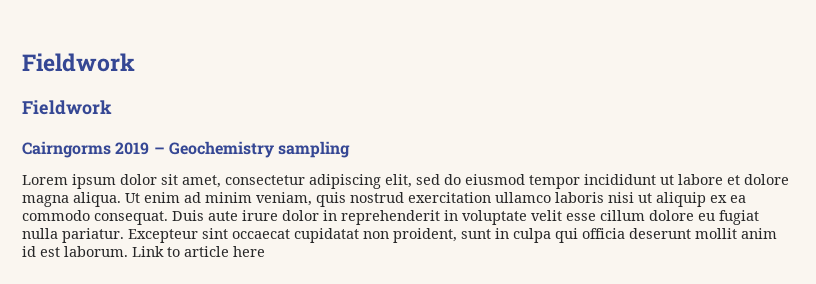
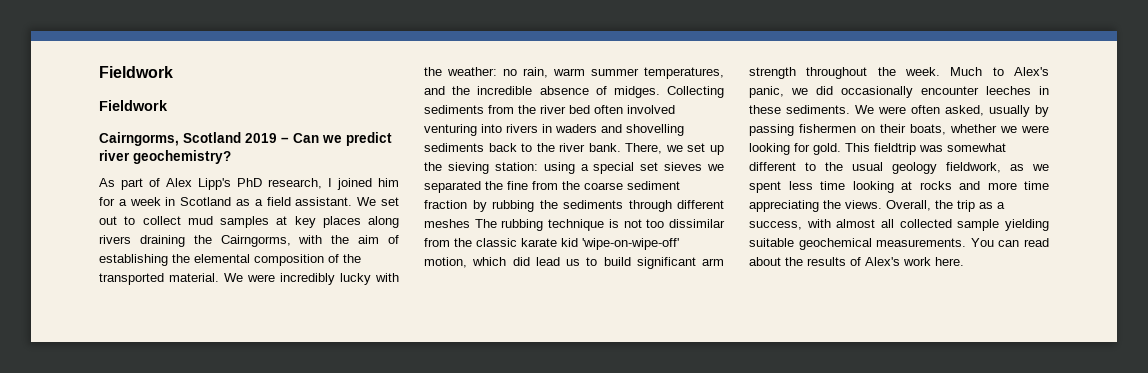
[22,141,351,158] [22,174,789,189] [22,192,746,207] [22,210,759,225] [22,228,777,243] [22,246,265,257] Cairngorms 2019 – Geochemistry sampling // Lorem ipsum dolor sit amet, consectetur adipiscing elit, sed do eiusmod tempor incididunt ut labore et dolore magna aliqua. Ut enim ad minim veniam, quis nostrud exercitation ullamco laboris nisi ut aliquip ex ea commodo consequat. Duis aute irure dolor in reprehenderit in voluptate velit esse cillum dolore eu fugiat nulla pariatur. Excepteur sint occaecat cupidatat non proident, sunt in culpa qui officia deserunt mollit anim id est laborum. Link to article here -> [99,132,392,146] [99,150,231,164] [99,178,399,190] [99,197,400,206] [99,216,399,228] [99,235,399,247] [99,254,361,266] [99,273,399,285] [424,67,724,79] [424,86,724,98] [424,105,675,114] [424,124,684,136] [424,143,724,155] [424,162,724,174] [424,181,680,193] [424,200,724,212] [424,219,725,231] [424,238,679,250] [424,257,724,269] [749,67,1049,79] [749,86,1049,98] [749,105,1049,117] [749,124,1049,136] [749,143,1006,155] [749,162,1049,174] [749,181,1049,193] [749,200,1005,212] [749,219,1049,231] [749,238,1049,250] [749,257,964,266] Cairngorms, Scotland 2019 – Can we predict river geochemistry? // As part of Alex Lipp's PhD research, I joined him for a week in Scotland as a field assistant. We set out to collect mud samples at key places along rivers draining the Cairngorms, with the aim of establishing the elemental composition of the transported material. We were incredibly lucky with the weather: no rain, warm summer temperatures, and the incredible absence of midges. Collecting sediments from the river bed often involved venturing into rivers in waders and shovelling sediments back to the river bank. There, we set up the sieving station: using a special set sieves we separated the fine from the coarse sediment fraction by rubbing the sediments through different meshes The rubbing technique is not too dissimilar from the classic karate kid 'wipe-on-wipe-off' motion, which did lead us to build significant arm strength throughout the week. Much to Alex's panic, we did occasionally encounter leeches in these sediments. We were often asked, usually by passing fishermen on their boats, whether we were looking for gold. This fieldtrip was somewhat different to the usual geology fieldwork, as we spent less time looking at rocks and more time appreciating the views. Overall, the trip as a success, with almost all collected sample yielding suitable geochemical measurements. You can read about the results of Alex's work here.

